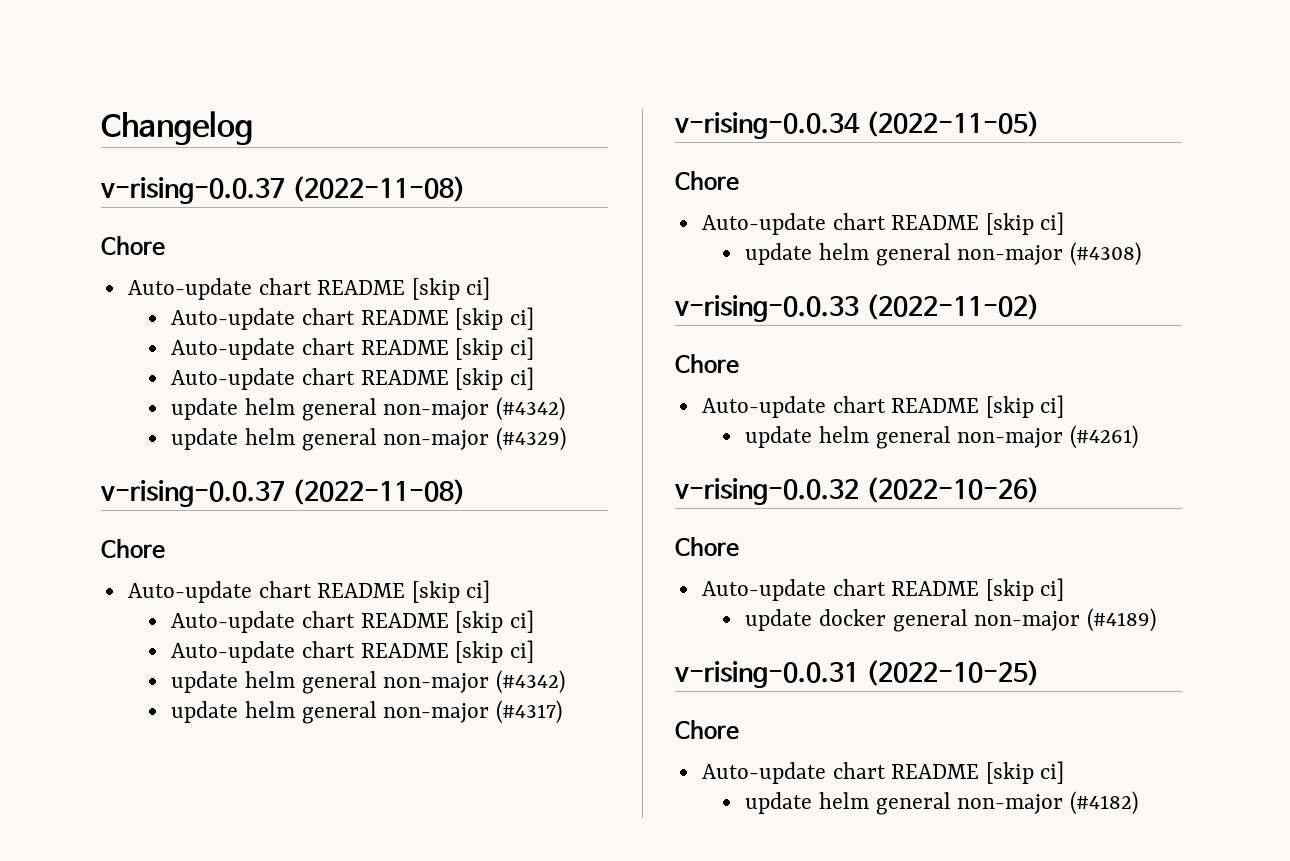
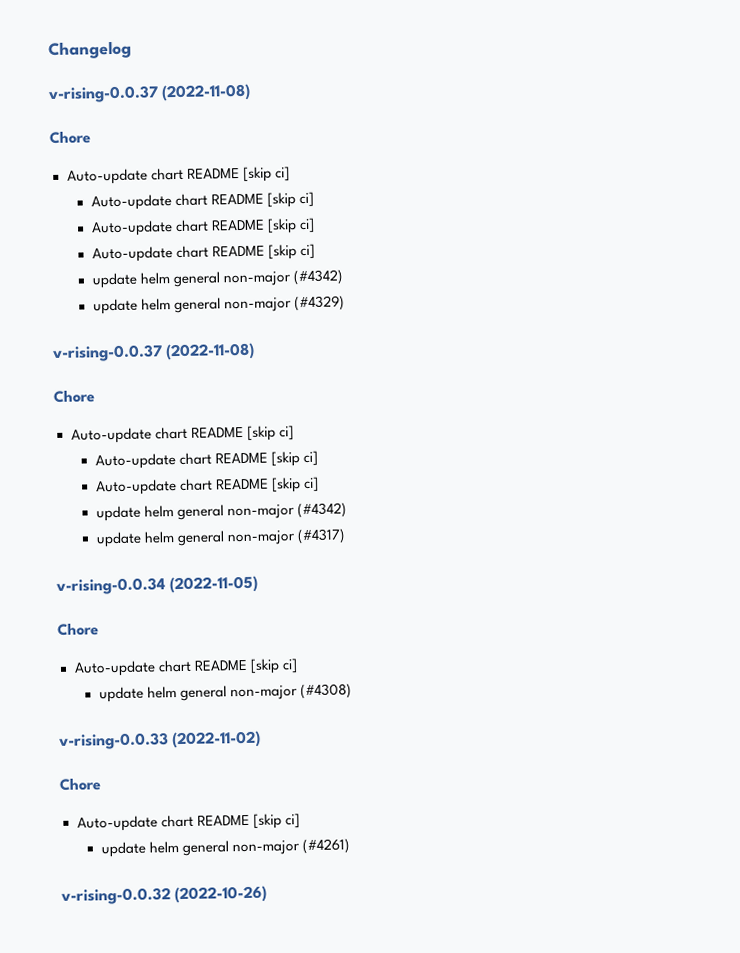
[675,537,739,557] [701,578,1065,601] [745,608,1156,632] [674,660,1041,688] [675,720,739,740] [701,761,1065,784] [745,791,1138,815] // Chore // Auto-update chart README [skip ci] // update docker general non-major (#4189) // v-rising-0.0.31 (2022-10-25) // Chore // Auto-update chart README [skip ci] // update helm general non-major (#4182) -> (268, 894) none

